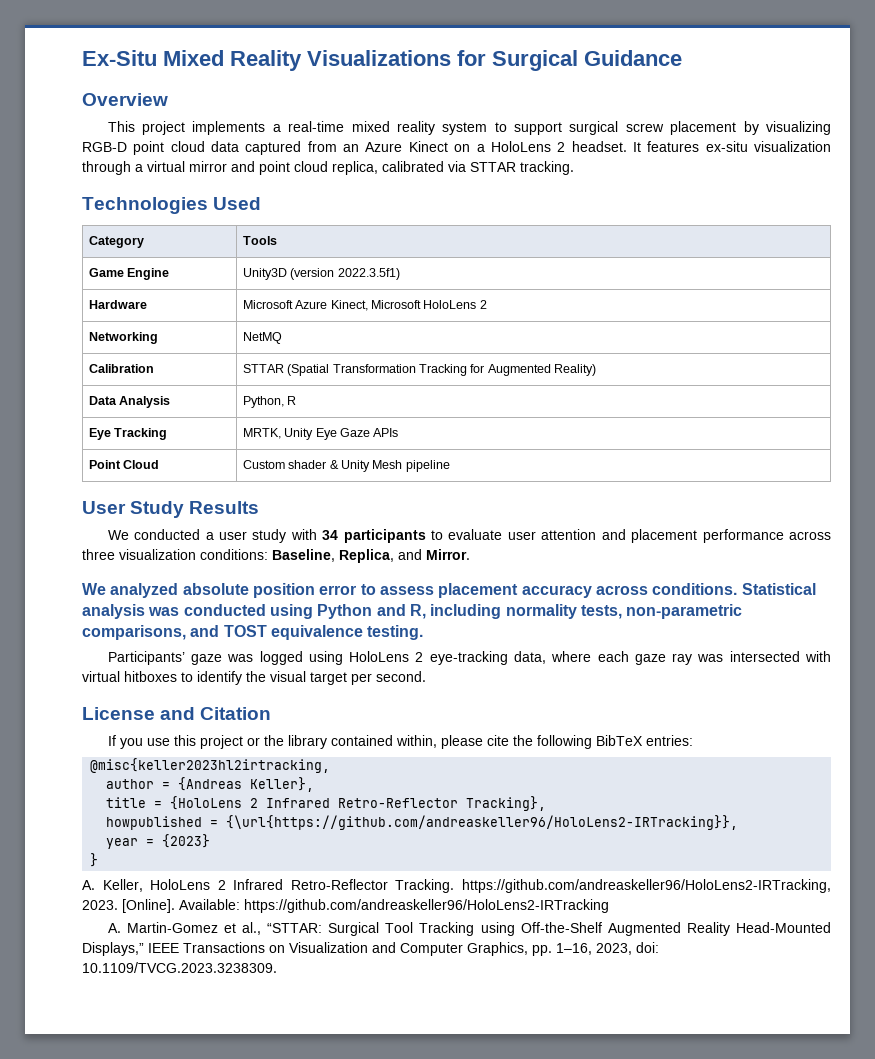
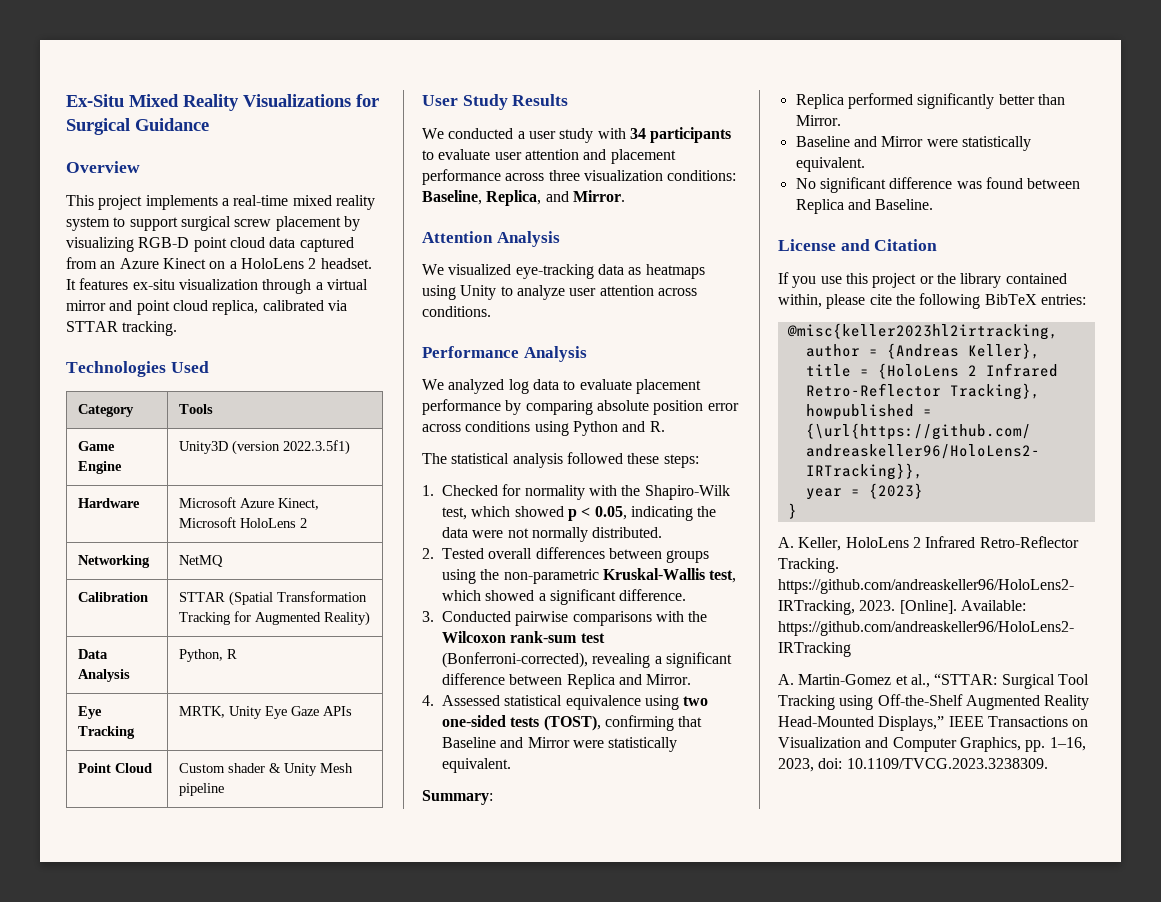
[82,583,816,598] [82,604,743,619] [82,625,424,640] [107,651,831,665] [82,671,426,685] We analyzed absolute position error to assess placement accuracy across conditions. Statistical analysis was conducted using Python and R, including normality tests, non-parametric comparisons, and TOST equivalence testing. // Participants’ gaze was logged using HoloLens 2 eye-tracking data, where each gaze ray was intersected with virtual hitboxes to identify the visual target per second. -> [422,231,560,247] [422,264,705,279] [422,285,697,300] [422,306,491,317] [422,346,587,362] [422,379,701,394] [422,399,739,415] [422,421,665,436] [422,452,699,468] [422,484,730,500] [442,506,717,521] [442,527,663,542] [422,547,710,563] [442,568,737,584] [442,589,687,605] [422,611,708,626] [442,631,605,643] [442,652,732,668] [442,673,692,689] [422,695,709,710] [442,715,703,731] [442,737,678,752] [442,758,511,773] [422,790,493,805] [795,93,1065,109] [795,115,841,126] [795,136,1031,151] [795,157,865,172] [795,177,1081,193] [795,199,934,214] Attention Analysis // We visualized eye-tracking data as heatmaps using Unity to analyze user attention across conditions. // Performance Analysis // We analyzed log data to evaluate placement performance by comparing absolute position error across conditions using Python and R. // The statistical analysis followed these steps: // 1. Checked for normality with the Shapiro-Wilk test, which showed p < 0.05, indicating the data were not normally distributed. // 2. Tested overall differences between groups using the non-parametric Kruskal-Wallis test, which showed a significant difference. // 3. Conducted pairwise comparisons with the Wilcoxon rank-sum test (Bonferroni-corrected), revealing a significant difference between Replica and Mirror. // 4. Assessed statistical equivalence using two one-sided tests (TOST), confirming that Baseline and Mirror were statistically equivalent. // Summary: // Replica performed significantly better than Mirror. // Baseline and Mirror were statistically equivalent. // No significant difference was found between Replica and Baseline.

